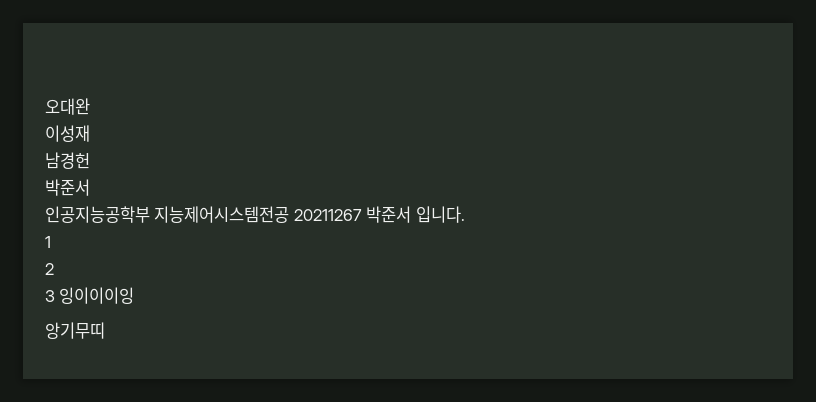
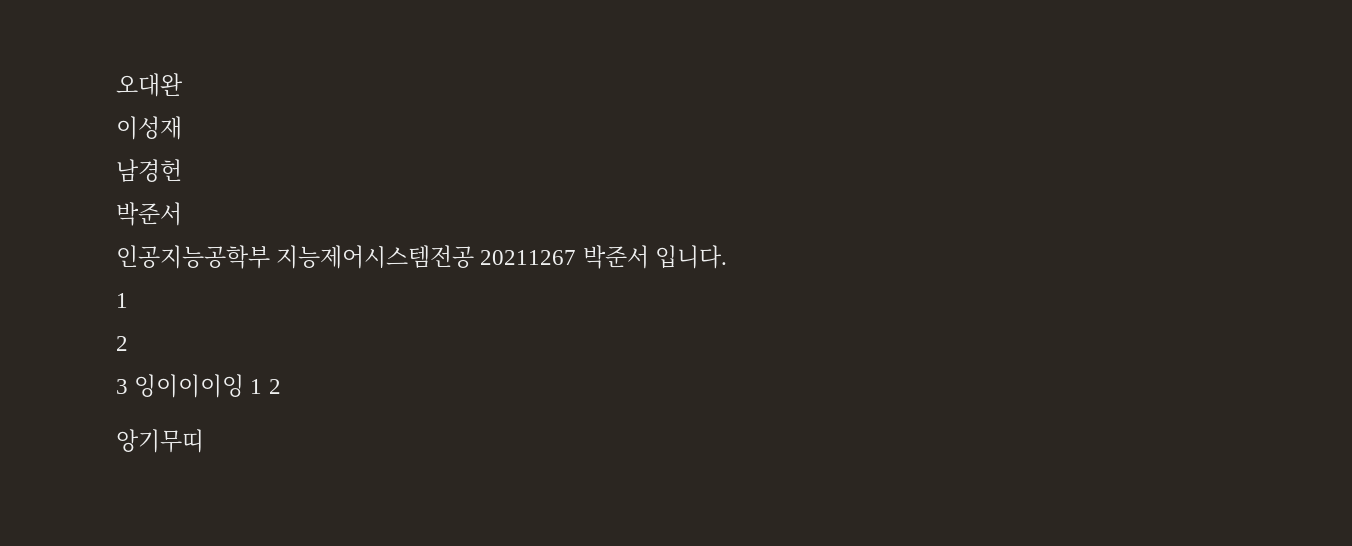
(135, 295) none -> [250,379,281,394] 1 2

